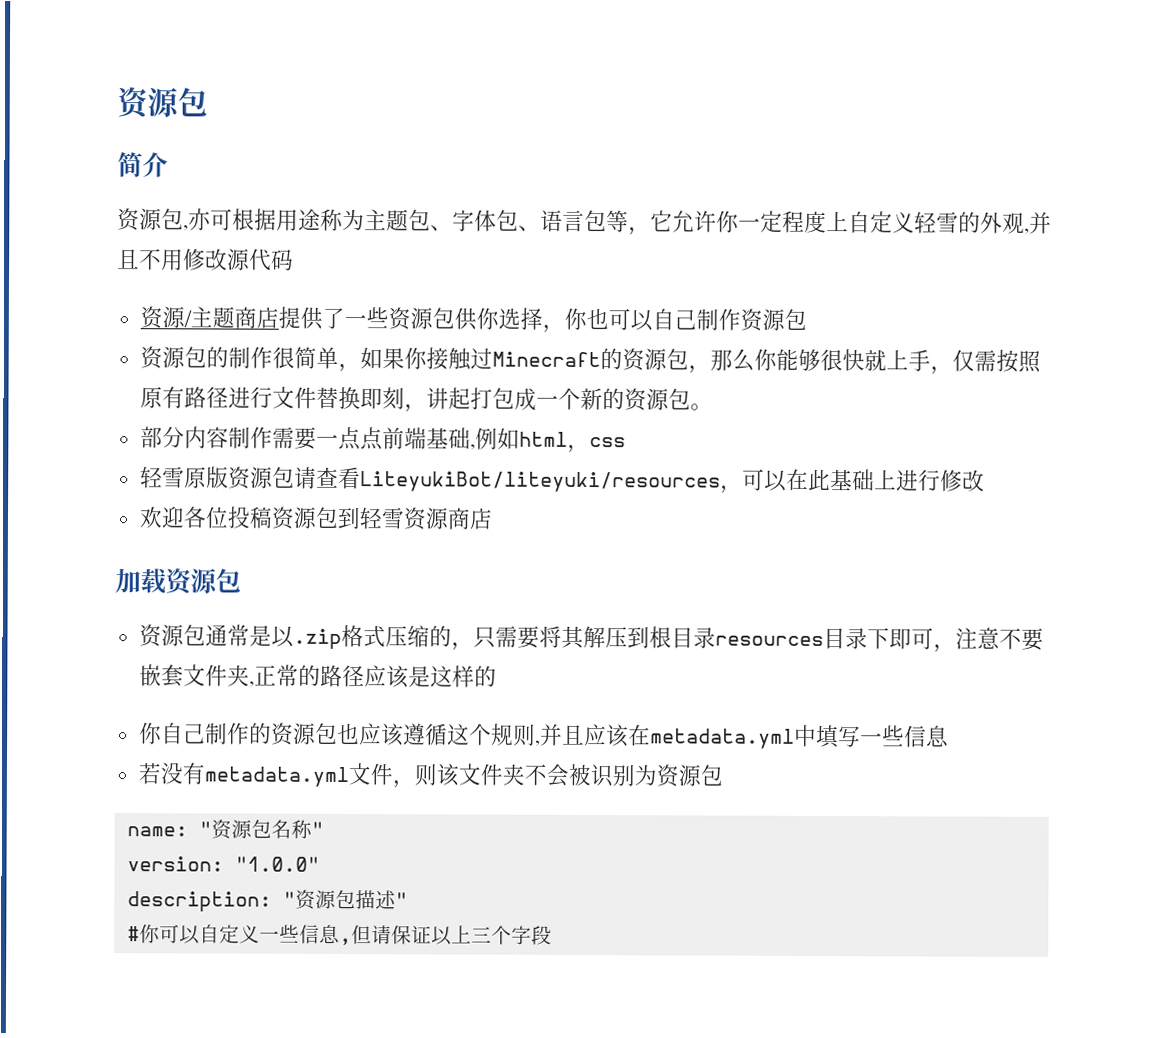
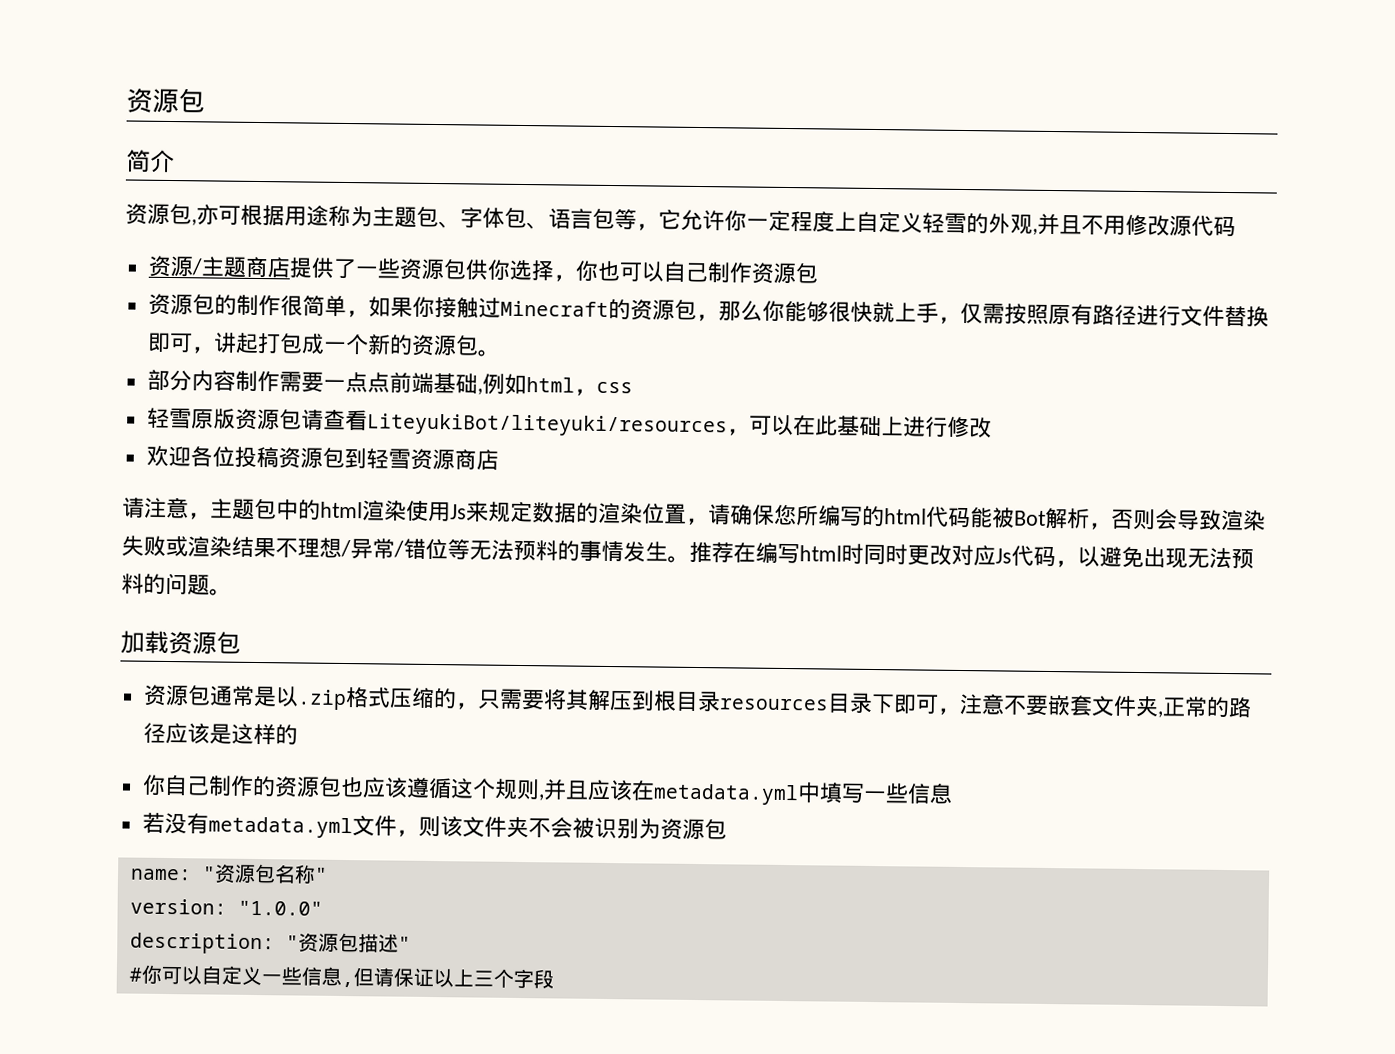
[381,387,405,410] 刻 -> [168,332,193,353] 可
(493, 518) none -> [122,496,1266,532] [121,535,1254,569] [121,572,232,596] // 请注意，主题包中的html渲染使用Js来规定数据的渲染位置，请确保您所编写的html代码能被Bot解析，否则会导致渲染失败或渲染结果不理想/异常/错位等无法预料的事情发生。推荐在编写html时同时更改对应Js代码，以避免出现无法预料的问题。

